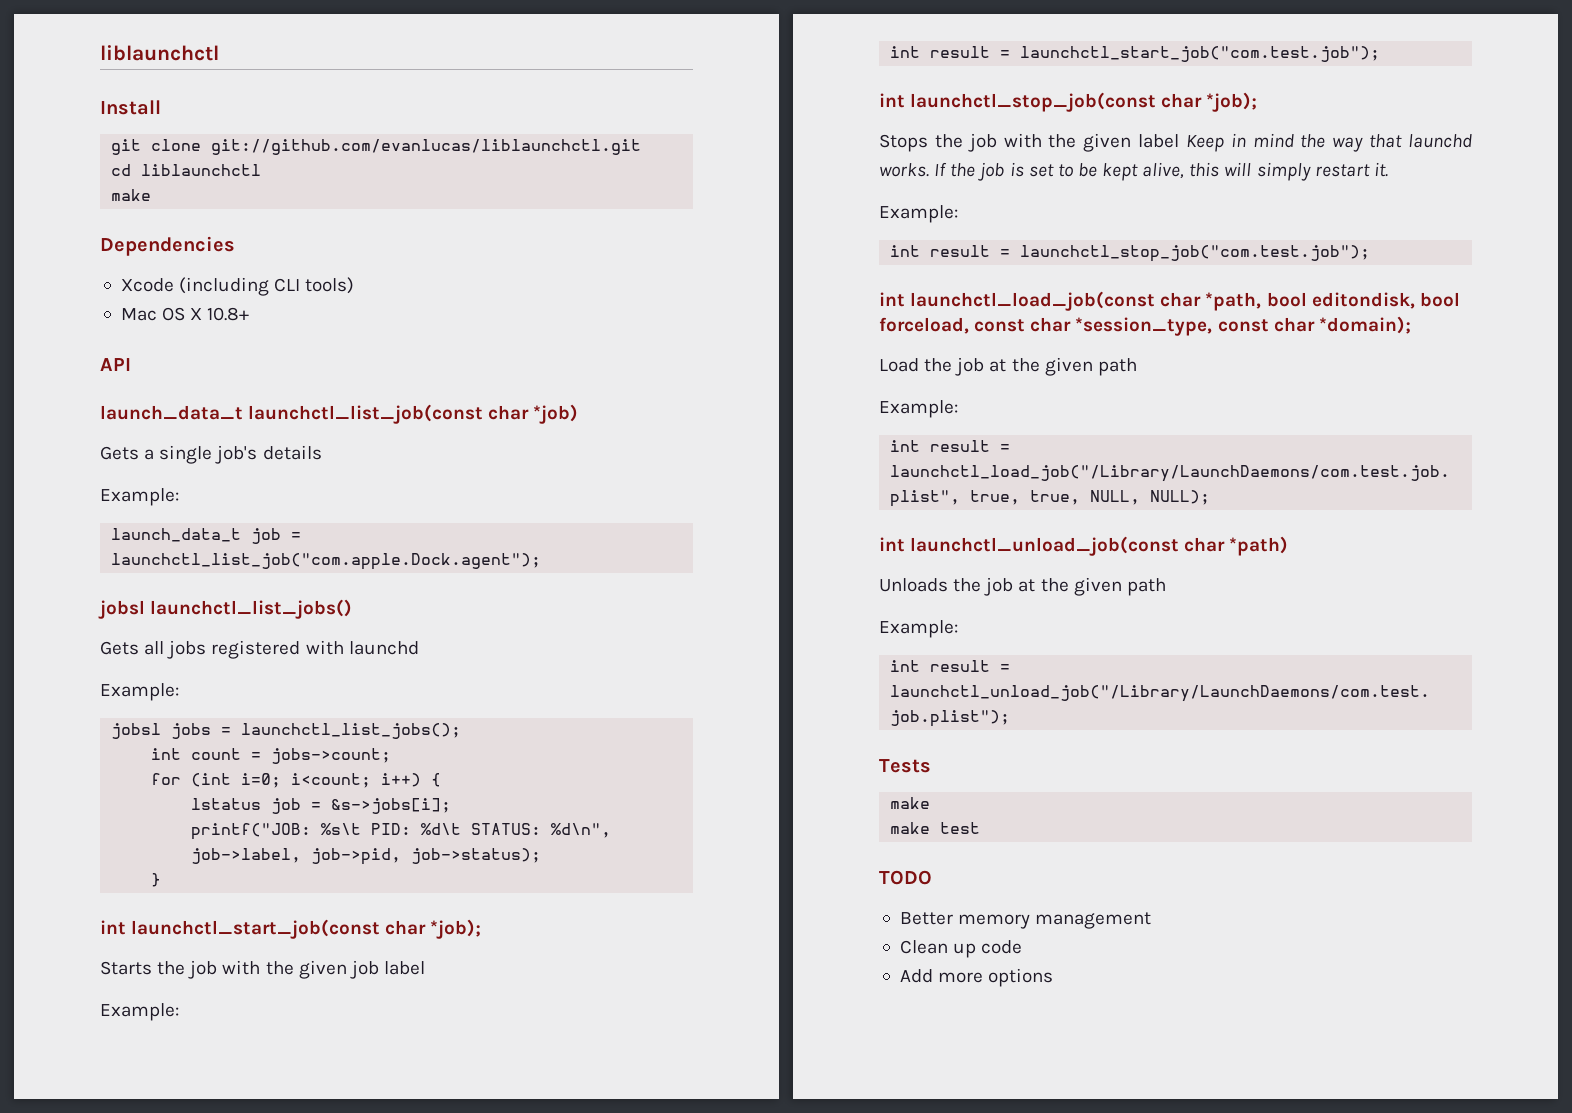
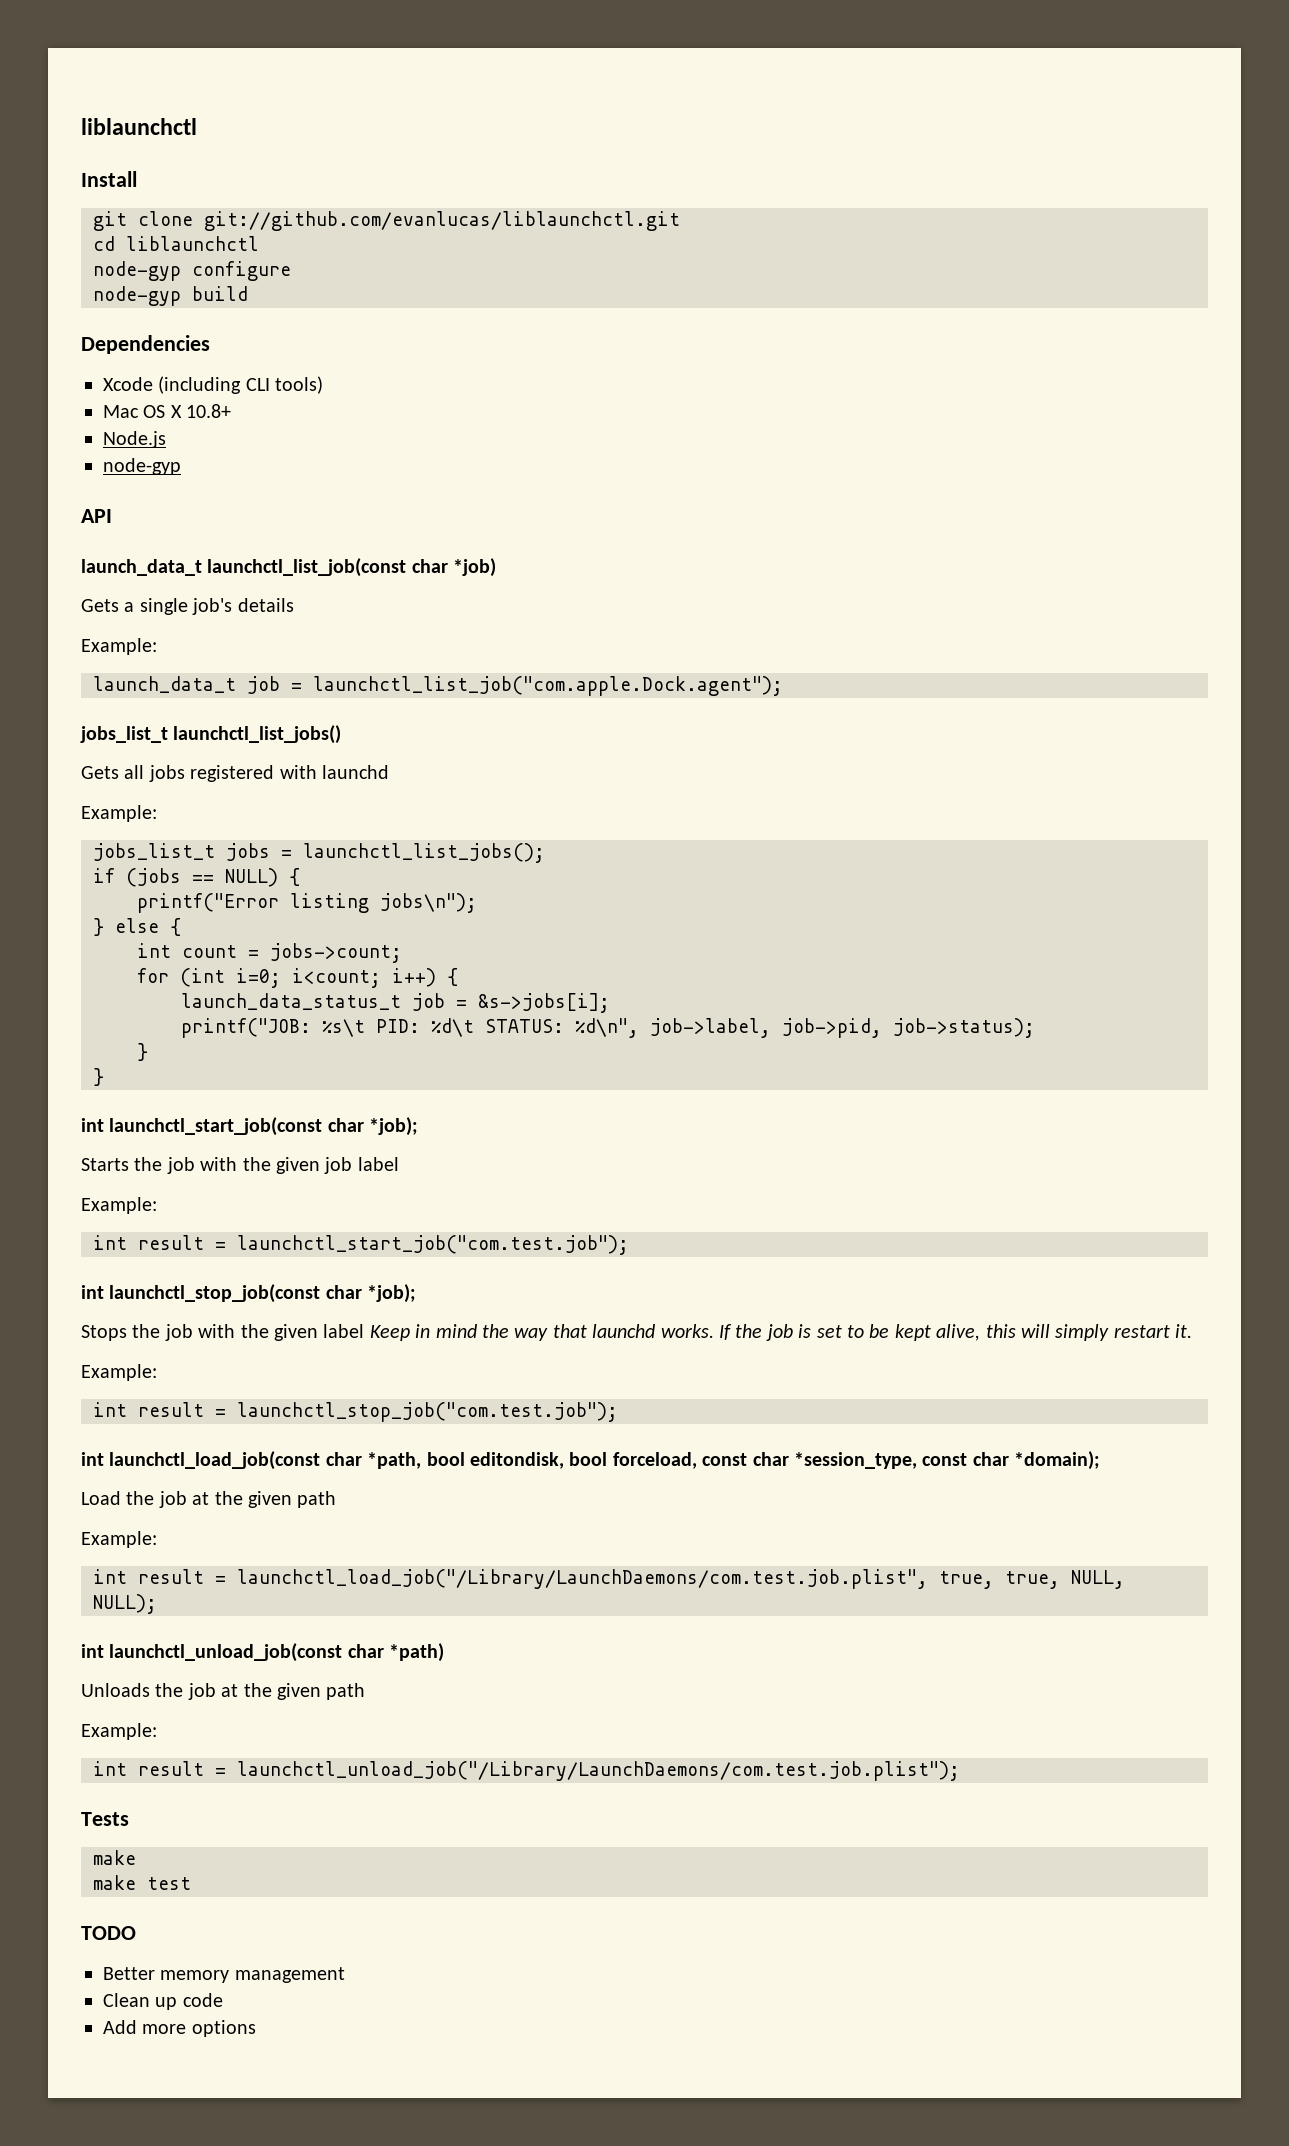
[111,189,152,201] make -> [93,261,291,281] [93,286,248,306] node-gyp configure // node-gyp build
(250, 314) none -> [103,431,166,448] [103,458,181,475] // Node.js // node-gyp
[98,600,145,619] jobsl -> [80,726,168,743] jobs_list_t
[111,723,162,739] jobsl -> [93,843,215,861] jobs_list_t
(462, 731) none -> [93,868,300,887] [137,893,477,913] [93,918,181,936] // if (jobs == NULL) { // printf("Error listing jobs\n"); // } else {
[191,798,262,810] lstatus -> [181,993,401,1010] launch_data_status_t
(162, 880) none -> [93,1068,104,1086] // }

